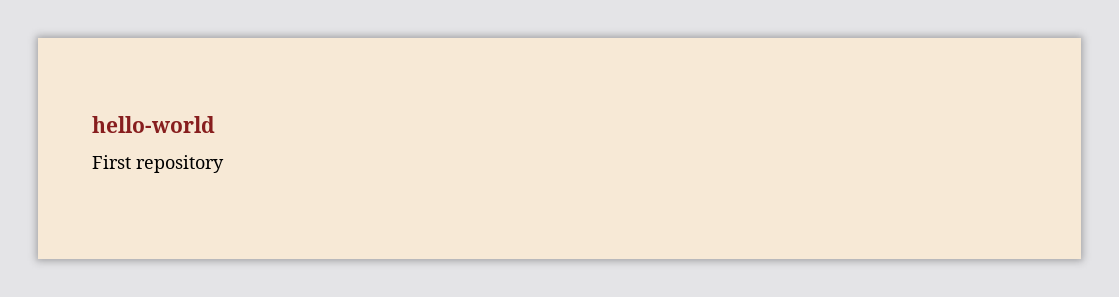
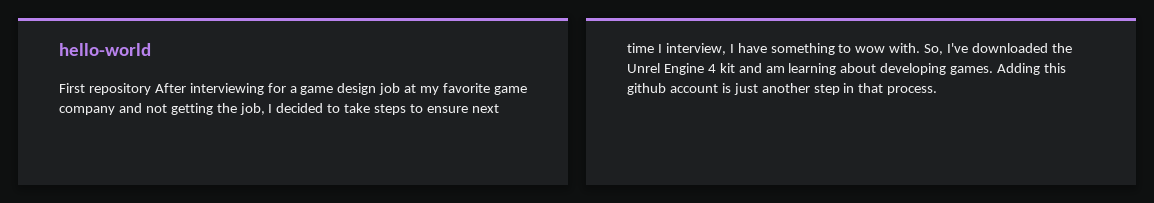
(224, 164) none -> [154,83,527,95] [59,103,499,115] [627,43,1072,55] [627,63,1067,75] [627,83,938,95] After interviewing for a game design job at my favorite game company and not getting the job, I decided to take steps to ensure next time I interview, I have something to wow with. So, I've downloaded the Unrel Engine 4 kit and am learning about developing games. Adding this github account is just another step in that process.

